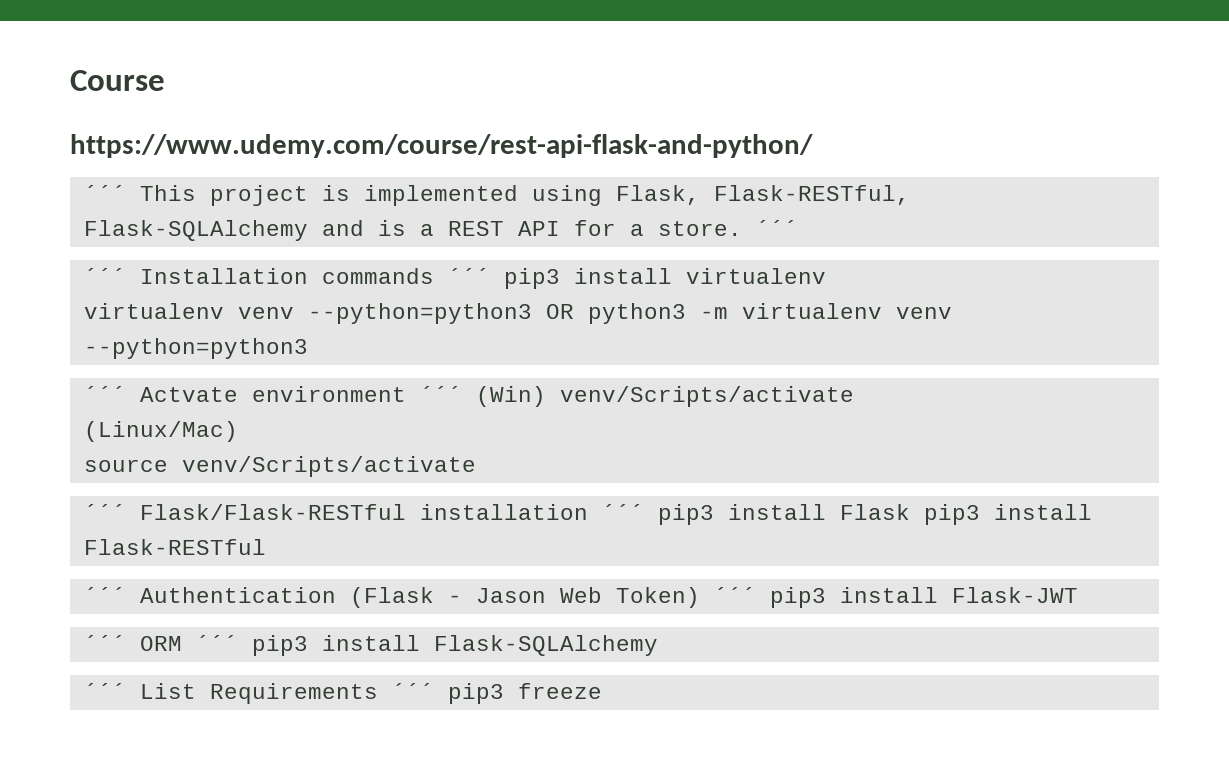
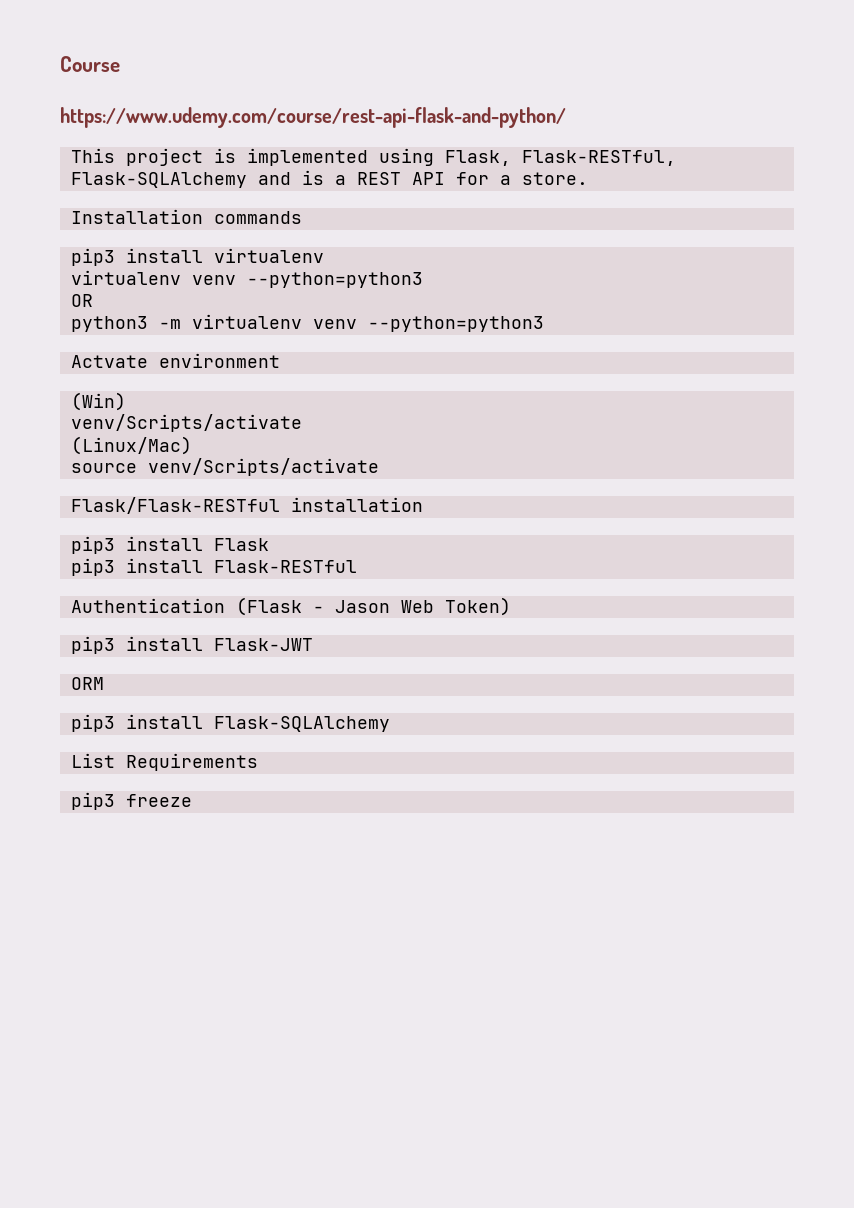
[83,185,126,201] ´´´ -> (566, 117) none
[755,220,798,236] [83,268,126,284] ´´´ // ´´´ -> (588, 178) //
[447,268,490,284] ´´´ -> (302, 217) //
(532, 313) none -> (423, 280) //
(574, 311) none -> (93, 300) //
[83,386,126,402] ´´´ -> (544, 324) none
[419,386,462,402] ´´´ -> (280, 360) //
(546, 396) none -> (126, 401) //
[83,504,126,520] ´´´ -> (379, 467) none
[601,504,644,520] ´´´ -> (423, 504) //
(910, 512) none -> (269, 544) //
[83,587,126,603] ´´´ -> (357, 566) none
[713,587,756,603] ´´´ -> (511, 606) //
[83,635,126,651] ´´´ -> (313, 644) none
[195,635,238,651] ´´´ -> (104, 683) //
[83,683,126,699] ´´´ -> (390, 724) none
[391,683,434,699] ´´´ -> (258, 762) //

